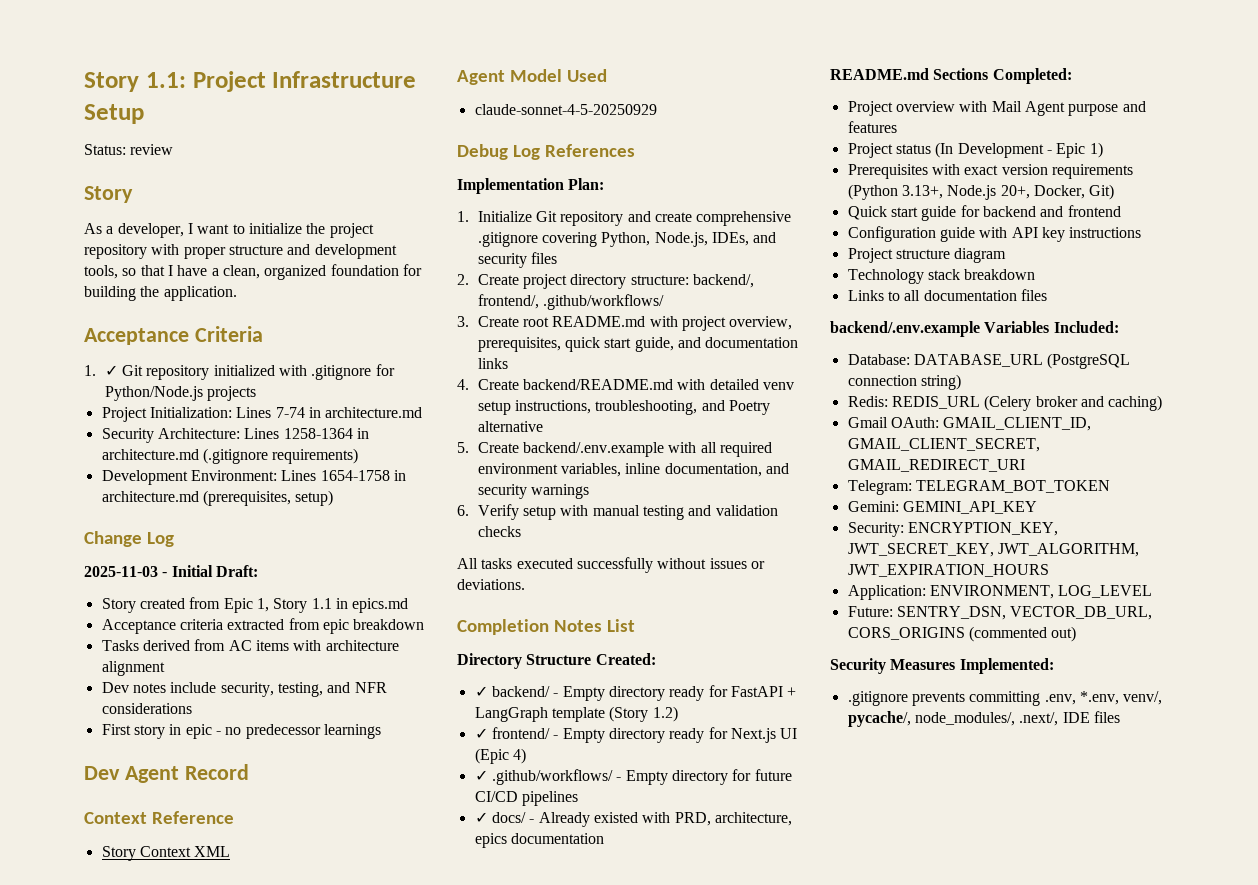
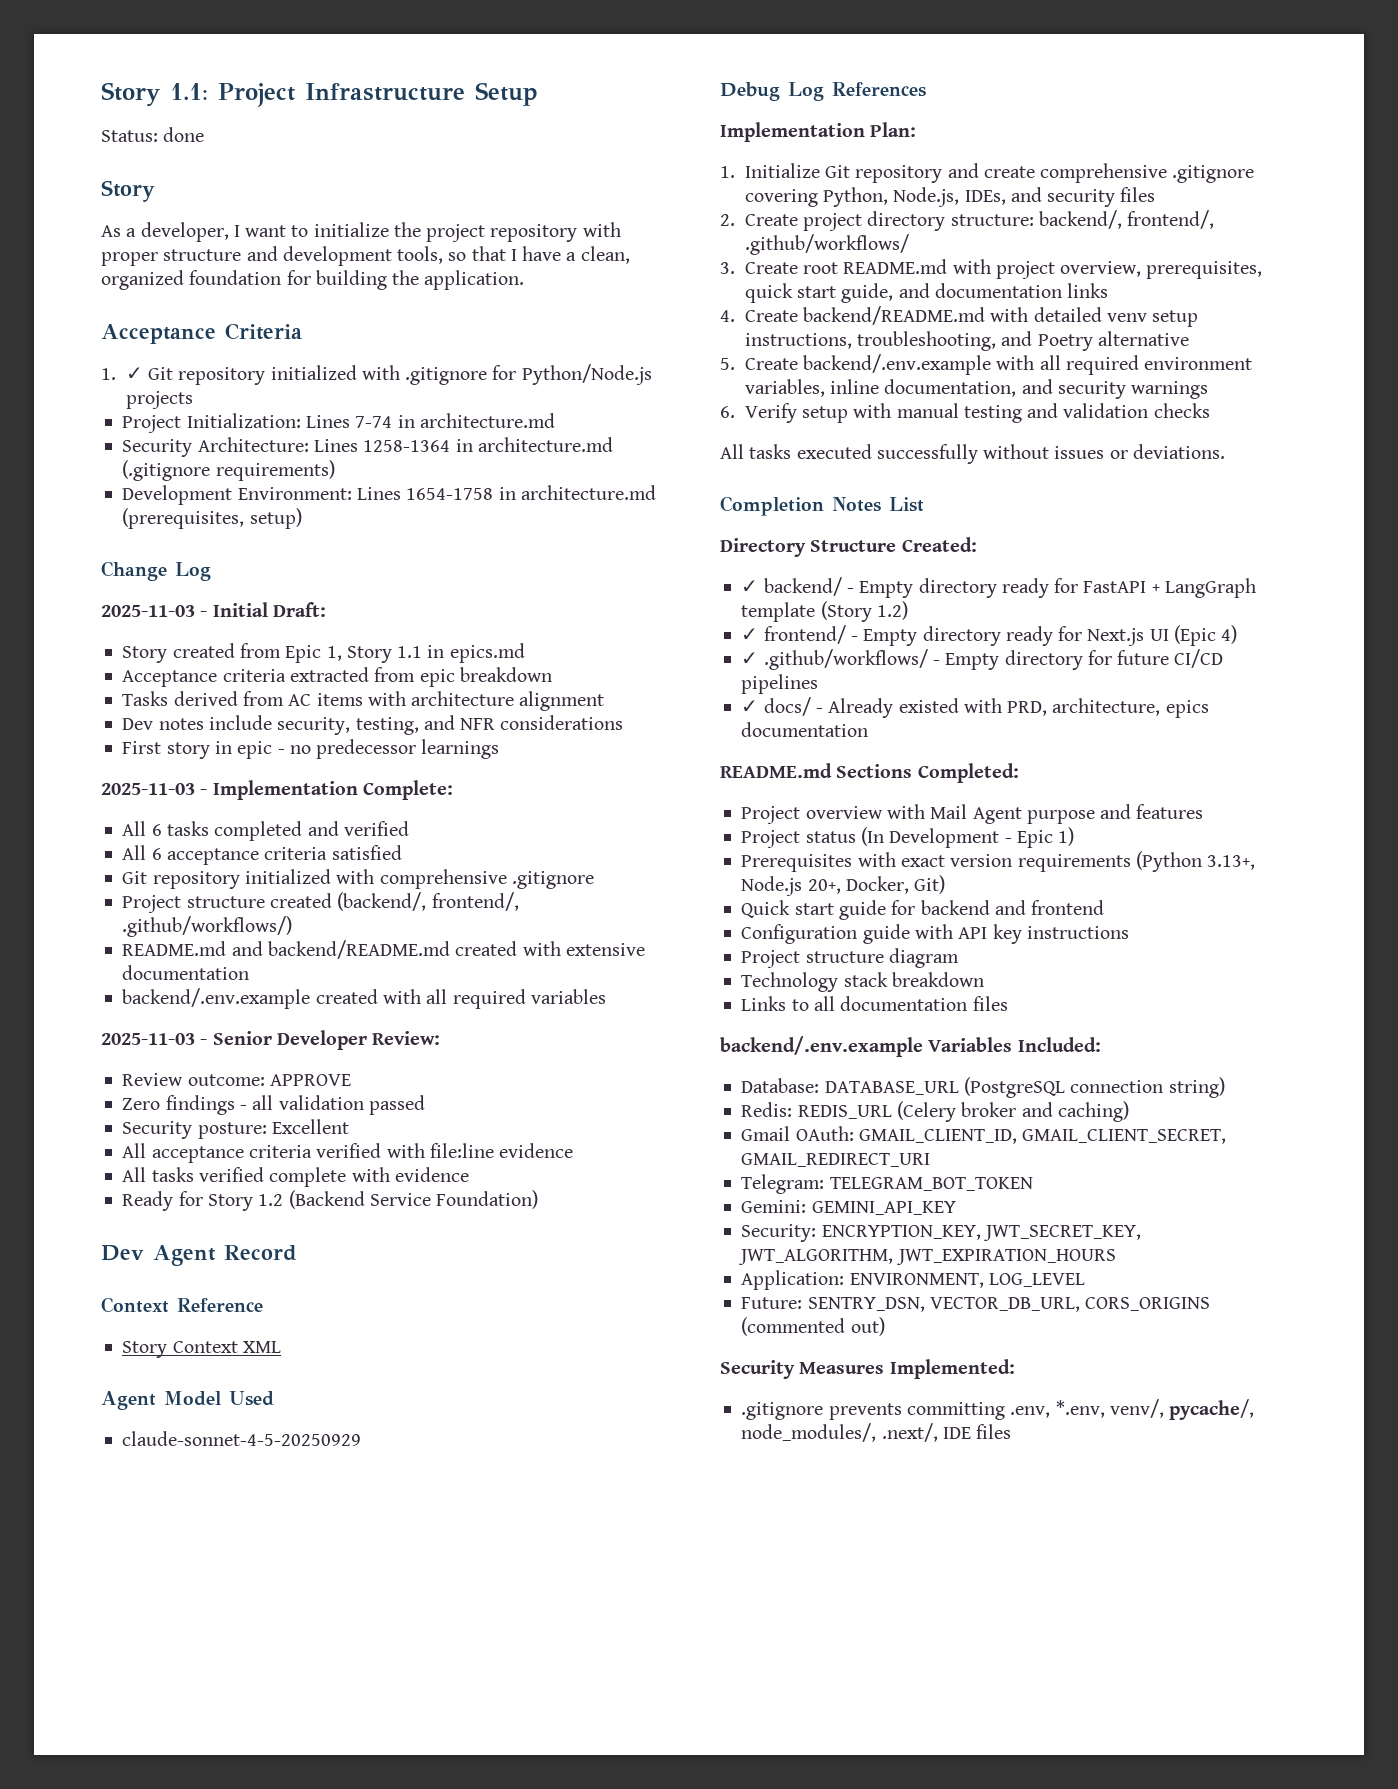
[130,144,174,155] review -> [163,127,205,142] done
(381, 731) none -> [101,780,453,800] [122,821,409,841] [122,845,402,865] [122,869,594,889] [122,892,519,913] [122,916,293,937] [122,940,645,959] [122,965,250,980] [122,988,606,1009] [101,1030,441,1050] [122,1073,351,1086] [122,1095,425,1115] [122,1119,349,1139] [122,1143,574,1163] [122,1167,469,1187] [122,1190,539,1211] // 2025-11-03 - Implementation Complete: // All 6 tasks completed and verified // All 6 acceptance criteria satisfied // Git repository initialized with comprehensive .gitignore // Project structure created (backend/, frontend/, .github/workflows/) // README.md and backend/README.md created with extensive documentation // backend/.env.example created with all required variables // 2025-11-03 - Senior Developer Review: // Review outcome: APPROVE // Zero findings - all validation passed // Security posture: Excellent // All acceptance criteria verified with file:line evidence // All tasks verified complete with evidence // Ready for Story 1.2 (Backend Service Foundation)

